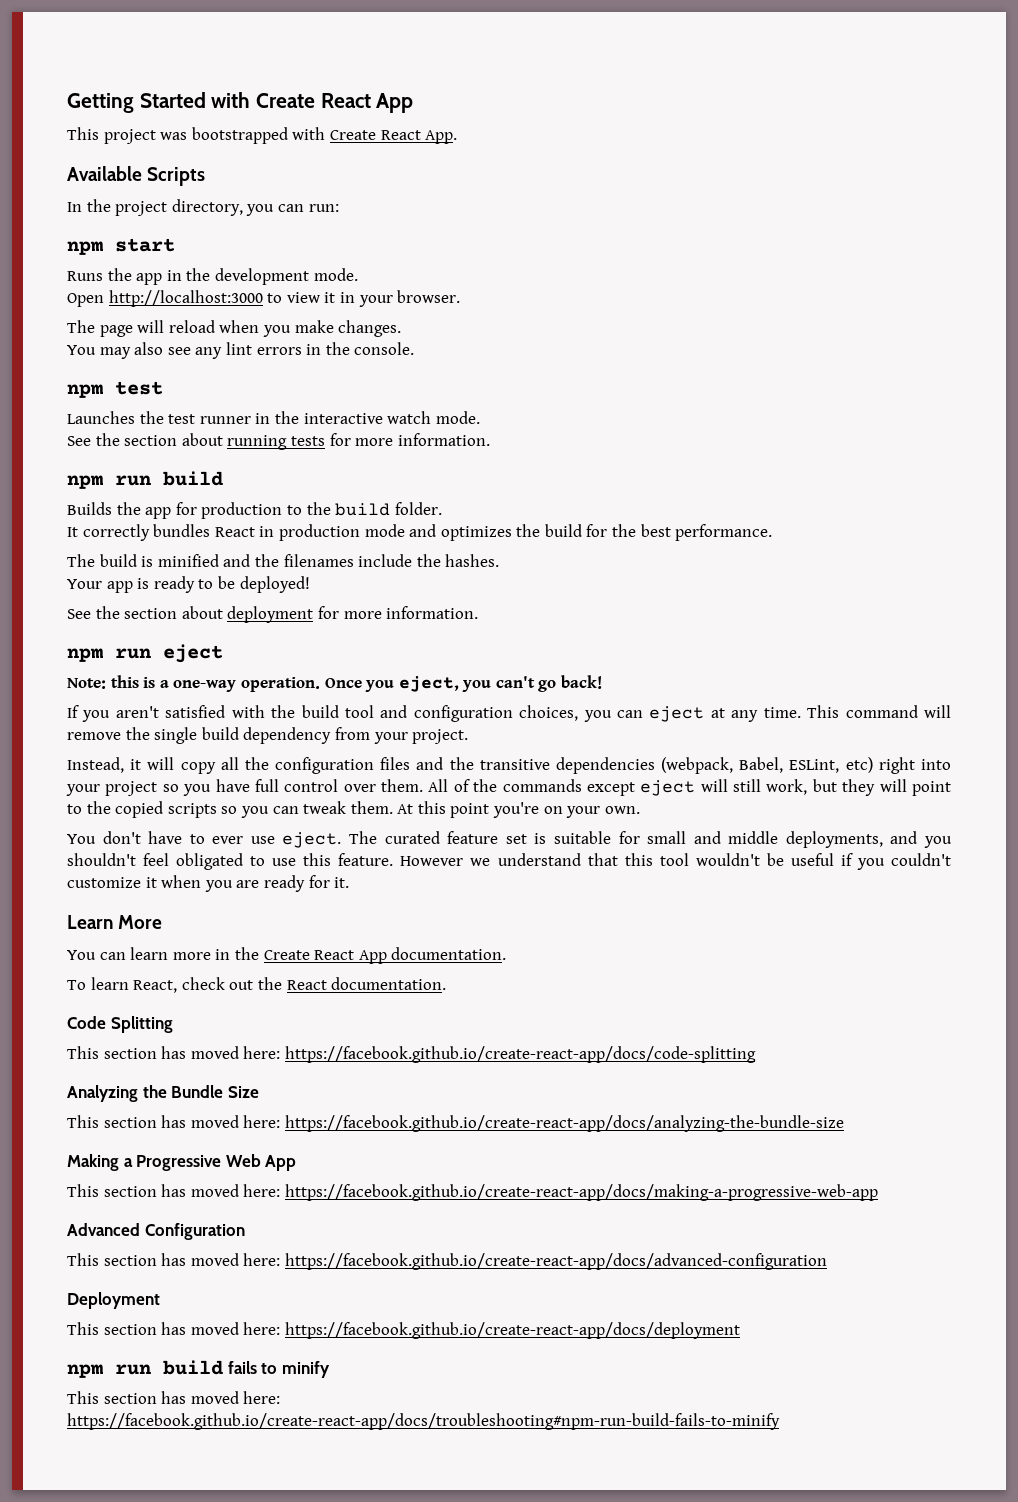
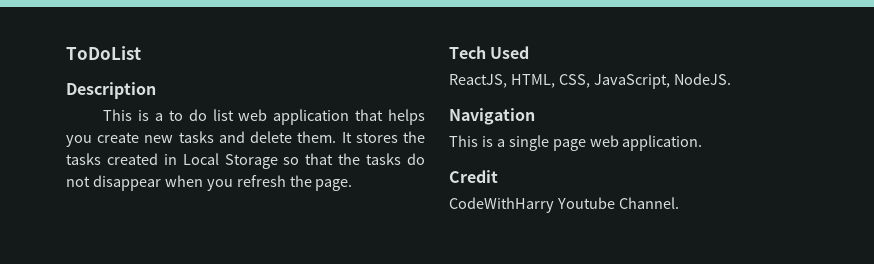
[67,92,414,113] [67,127,458,144] [67,166,206,186] [67,199,339,216] [67,238,175,255] [67,268,358,285] [67,290,461,307] [67,320,402,337] [67,342,415,359] [67,381,163,398] [67,411,480,424] [67,433,490,450] [67,471,223,489] [67,502,442,519] [67,524,773,541] [67,554,500,567] [67,576,310,593] [67,606,479,623] [67,644,223,663] [67,675,603,692] [67,705,952,722] [67,727,469,744] [67,757,951,774] [66,779,952,796] [67,801,640,818] [67,831,952,848] [67,853,951,870] [67,875,350,892] [67,915,163,929] [67,947,507,964] [67,977,447,993] [67,1016,173,1033] [67,1046,756,1063] [67,1085,259,1102] [67,1115,844,1132] [67,1154,297,1171] [67,1184,878,1201] [67,1223,245,1240] [67,1253,827,1270] [67,1292,160,1309] [67,1322,740,1339] [67,1360,330,1378] [67,1391,281,1404] [67,1413,780,1430] Getting Started with Create React App // This project was bootstrapped with Create React App. // Available Scripts // In the project directory, you can run: // npm start // Runs the app in the development mode. // Open http://localhost:3000 to view it in your browser. // The page will reload when you make changes. // You may also see any lint errors in the console. // npm test // Launches the test runner in the interactive watch mode. // See the section about running tests for more information. // npm run build // Builds the app for production to the build folder. // It correctly bundles React in production mode and optimizes the build for the best performance. // The build is minified and the filenames include the hashes. // Your app is ready to be deployed! // See the section about deployment for more information. // npm run eject // Note: this is a one-way operation. Once you eject, you can't go back! // If you aren't satisfied with the build tool and configuration choices, you can eject at any time. This command will remove the single build dependency from your project. // Instead, it will copy all the configuration files and the transitive dependencies (webpack, Babel, ESLint, etc) right into your project so you have full control over them. All of the commands except eject will still work, but they will point to the copied scripts so you can tweak them. At this point you're on your own. // You don't have to ever use eject. The curated feature set is suitable for small and middle deployments, and you shouldn't feel obligated to use this feature. However we understand that this tool wouldn't be useful if you couldn't customize it when you are ready for it. // Learn More // You can learn more in the Create React App documentation. // To learn React, check out the React documentation. // Code Splitting // This section has moved here: https://facebook.github.io/create-react-app/docs/code-splitting // Analyzing the Bundle Size // This section has moved here: https://facebook.github.io/create-react-app/docs/analyzing-the-bundle-size // Making a Progressive Web App // This section has moved here: https://facebook.github.io/create-react-app/docs/making-a-progressive-web-app // Advanced Configuration // This section has moved here: https://facebook.github.io/create-react-app/docs/advanced-configuration // Deployment // This section has moved here: https://facebook.github.io/create-react-app/docs/deployment // npm run build fails to minify // This section has moved here: https://facebook.github.io/create-react-app/docs/troubleshooting#npm-run-build-fails-to-minify -> [66,46,141,60] [66,82,156,99] [103,109,425,125] [66,131,426,147] [66,153,426,169] [66,175,353,191] [449,46,530,59] [449,73,731,89] [449,108,535,125] [449,135,703,151] [449,170,498,183] [449,197,679,213] ToDoList // Description // This is a to do list web application that helps you create new tasks and delete them. It stores the tasks created in Local Storage so that the tasks do not disappear when you refresh the page. // Tech Used // ReactJS, HTML, CSS, JavaScript, NodeJS. // Navigation // This is a single page web application. // Credit // CodeWithHarry Youtube Channel.

